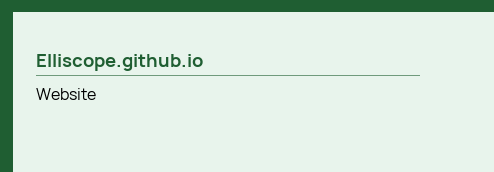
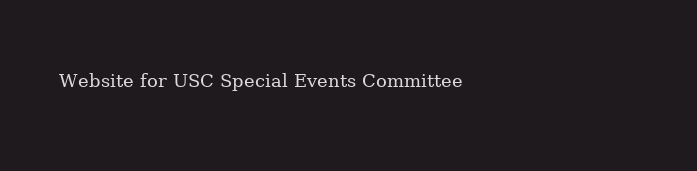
[36,54,203,71] [36,88,96,100] Elliscope.github.io // Website -> [59,73,463,91] Website for USC Special Events Committee

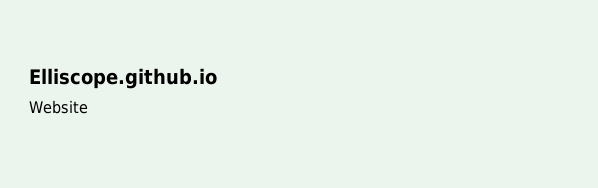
[59,73,463,91] Website for USC Special Events Committee -> [29,68,217,89] [29,100,88,114] Elliscope.github.io // Website

